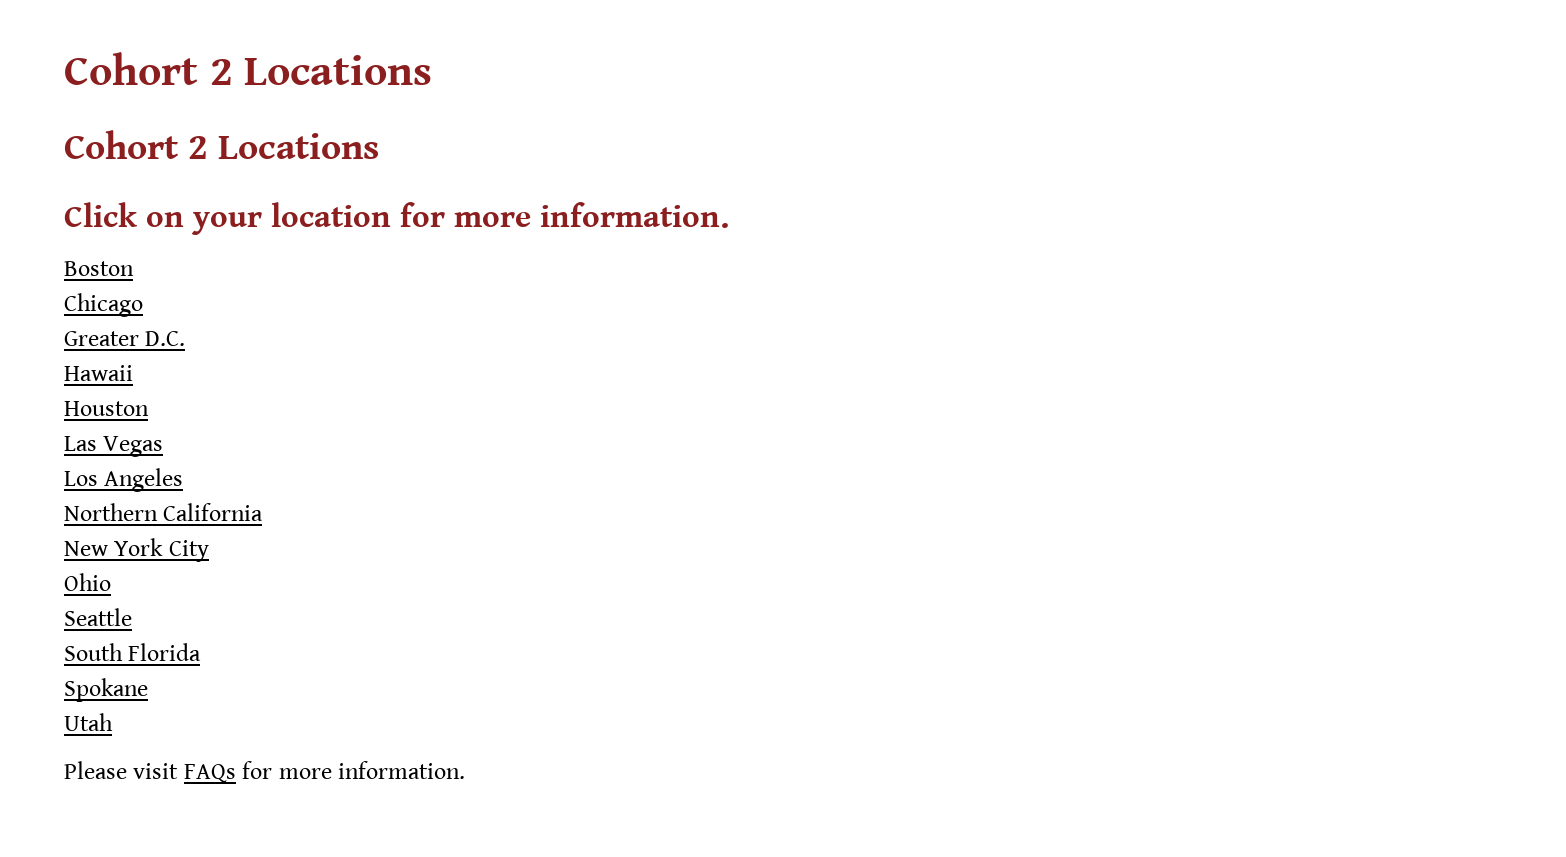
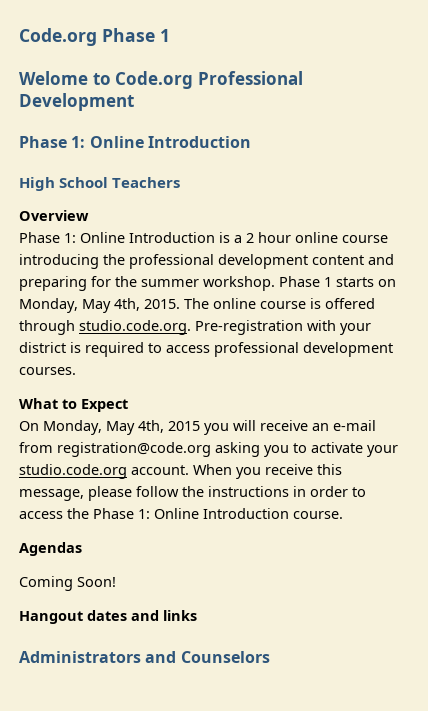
[64,52,433,85] [64,130,380,159] [64,202,729,235] [64,261,134,276] [64,293,143,317] [64,331,186,346] [64,365,133,381] [64,401,149,416] [64,436,164,457] [64,468,184,492] [64,503,264,521] [64,538,209,562] [64,573,111,591] [64,608,132,626] [64,643,202,661] [64,678,148,702] [64,713,113,731] [64,761,466,783] Cohort 2 Locations // Cohort 2 Locations // Click on your location for more information. // Boston // Chicago // Greater D.C. // Hawaii // Houston // Las Vegas // Los Angeles // Northern California // New York City // Ohio // Seattle // South Florida // Spokane // Utah // Please visit FAQs for more information. -> [19,28,170,46] [19,71,303,89] [19,93,134,111] [19,136,251,148] [19,177,181,191] [19,210,89,221] [19,232,388,243] [19,254,394,269] [19,276,396,291] [19,298,375,313] [19,320,371,335] [19,342,393,357] [19,367,76,375] [19,398,128,412] [19,420,376,435] [19,442,398,457] [19,464,342,479] [19,486,366,501] [19,508,343,519] [19,542,82,556] [19,576,116,591] [19,610,197,624] [19,651,270,663] Code.org Phase 1 // Welome to Code.org Professional Development // Phase 1: Online Introduction // High School Teachers // Overview // Phase 1: Online Introduction is a 2 hour online course introducing the professional development content and preparing for the summer workshop. Phase 1 starts on Monday, May 4th, 2015. The online course is offered through studio.code.org. Pre-registration with your district is required to access professional development courses. // What to Expect // On Monday, May 4th, 2015 you will receive an e-mail from registration@code.org asking you to activate your studio.code.org account. When you receive this message, please follow the instructions in order to access the Phase 1: Online Introduction course. // Agendas // Coming Soon! // Hangout dates and links // Administrators and Counselors

